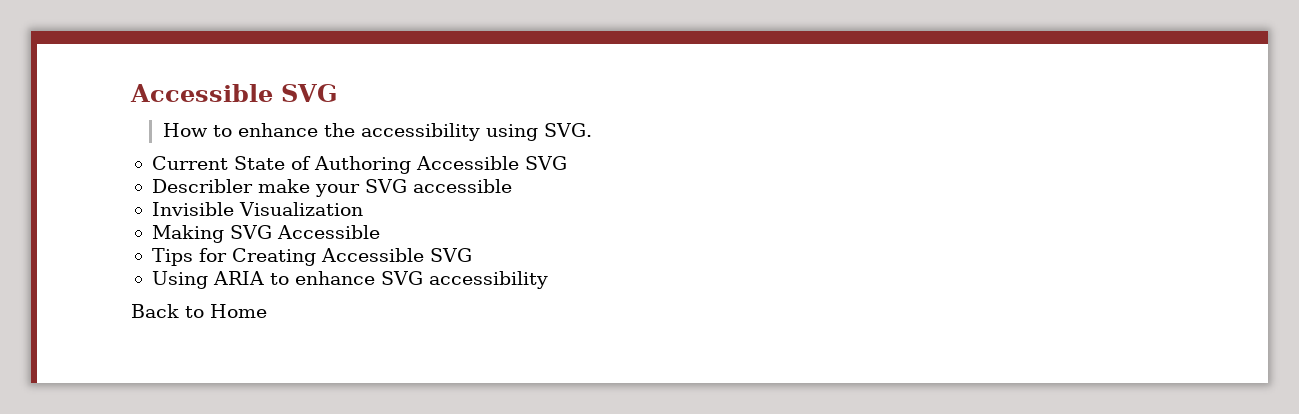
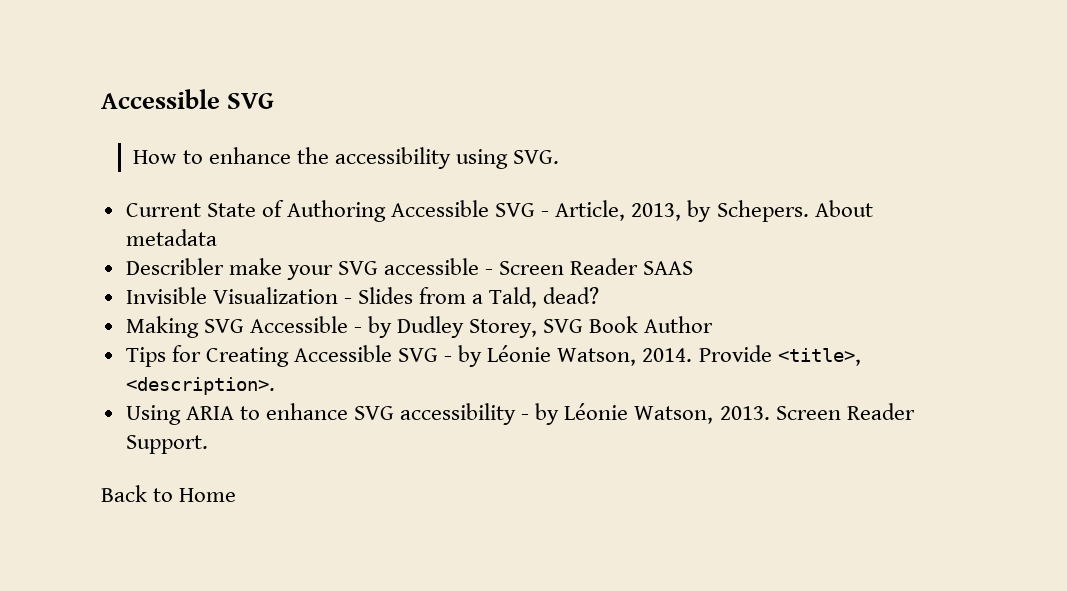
(567, 163) none -> [541,200,873,222] [125,229,217,246] - Article, 2013, by Schepers. About metadata
[151,202,363,216] [151,225,380,243] // Invisible Visualization // Making SVG Accessible -> [485,258,694,275] [125,287,600,308] [125,316,714,338] - Screen Reader SAAS // Invisible Visualization - Slides from a Tald, dead? // Making SVG Accessible - by Dudley Storey, SVG Book Author
(472, 255) none -> [444,345,861,367] [125,377,275,395] - by Léonie Watson, 2014. Provide <title>, <description>.
(548, 280) none -> [521,403,915,425] [125,435,208,454] - by Léonie Watson, 2013. Screen Reader Support.

